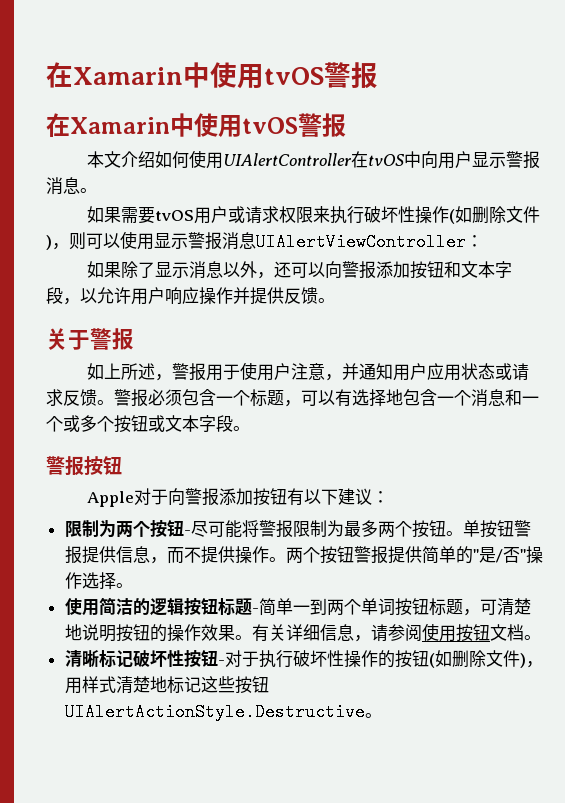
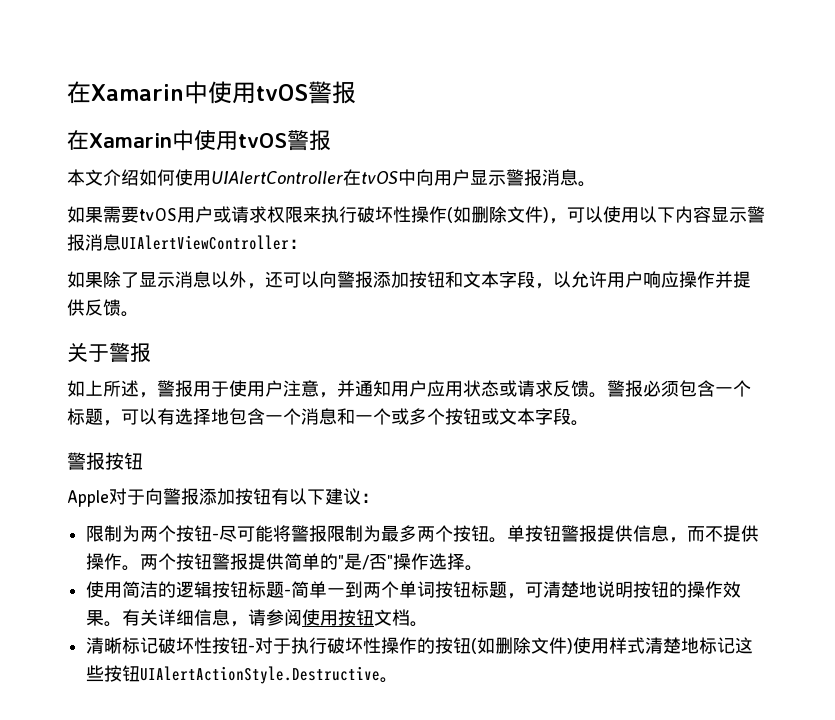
[69,232,86,250] 则 -> (567, 221) none
(154, 241) none -> [639,206,711,223] 以下内容
[525,661,543,668] ， -> [573,637,592,654] 使

